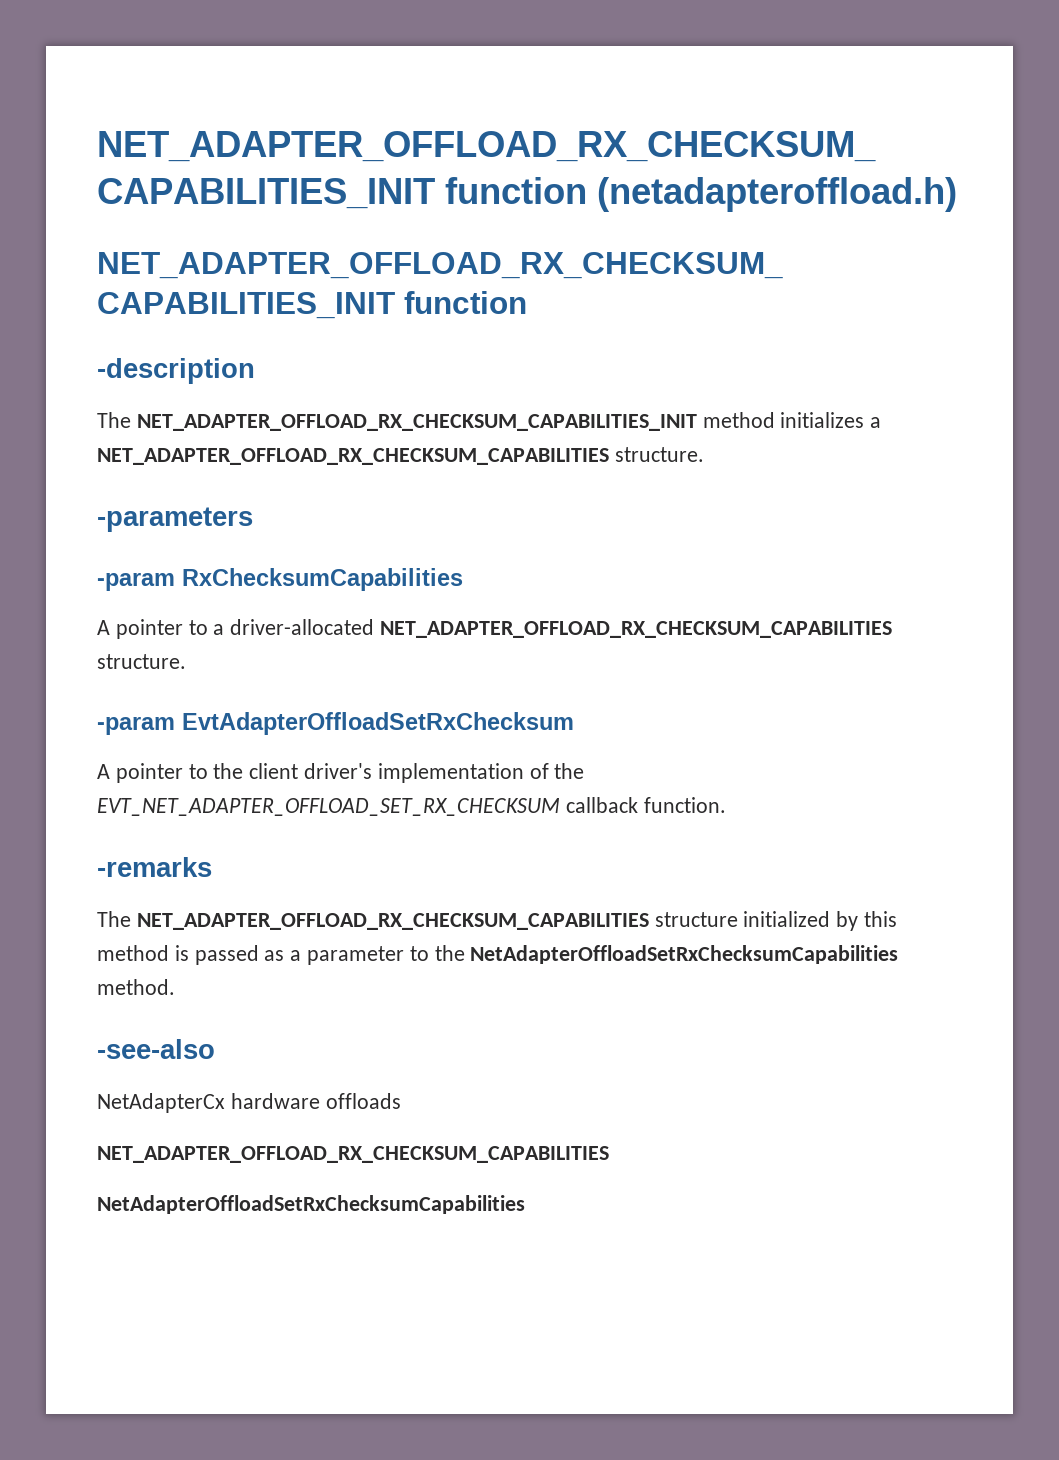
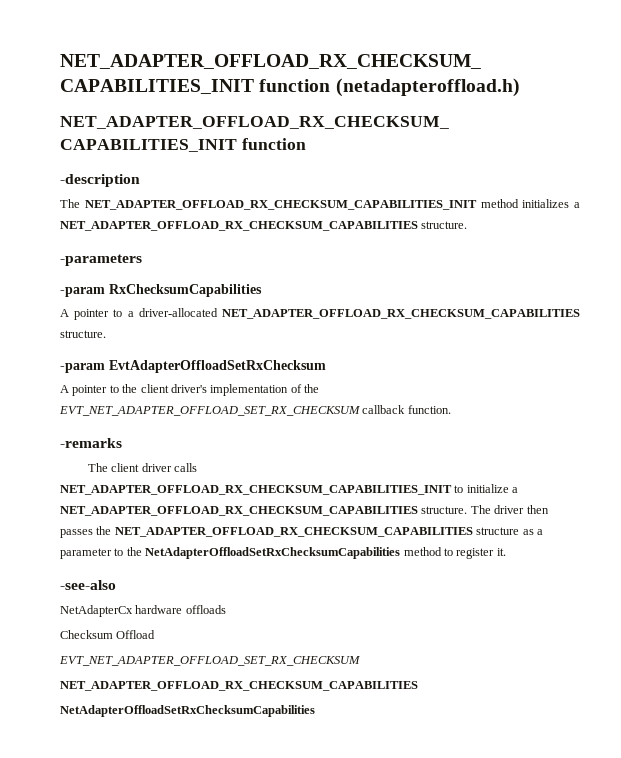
[136,911,898,931] [97,945,259,965] NET_ADAPTER_OFFLOAD_RX_CHECKSUM_CAPABILITIES structure initialized by this method is passed -> [111,463,197,472] [60,484,519,495] [60,505,549,516] [60,526,520,538] client driver calls NET_ADAPTER_OFFLOAD_RX_CHECKSUM_CAPABILITIES_INIT to initialize a NET_ADAPTER_OFFLOAD_RX_CHECKSUM_CAPABILITIES structure. The driver then passes the NET_ADAPTER_OFFLOAD_RX_CHECKSUM_CAPABILITIES structure
[97,979,175,995] method. -> [403,547,506,559] method to register it.
(401, 1101) none -> [60,630,156,639] [59,656,360,666] // Checksum Offload // EVT_NET_ADAPTER_OFFLOAD_SET_RX_CHECKSUM

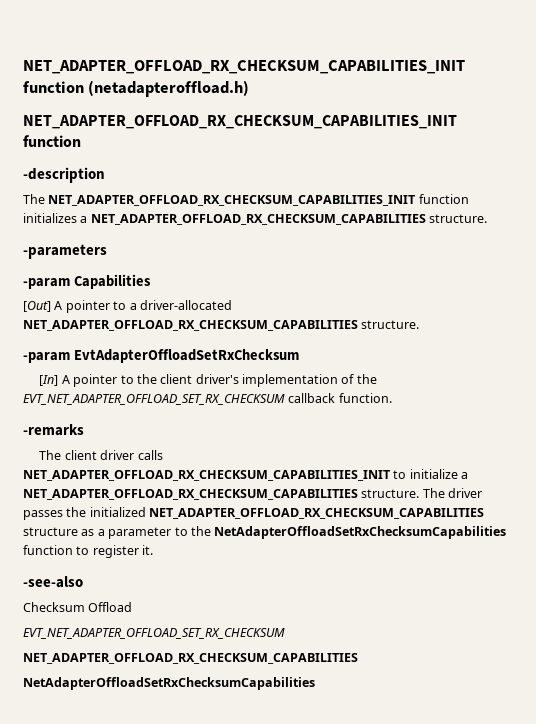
[480,199,519,208] method -> [418,194,469,204] function
[109,284,262,297] RxChecksumCapabilities // -> [73,274,151,289] [23,301,51,312] Capabilities // [Out]
(326, 366) none -> [39,375,59,386] [In]
[526,505,549,514] then -> (483, 493) none
(112, 530) none -> [89,507,146,517] initialized
[403,547,442,556] method -> [23,545,73,555] function
[60,605,226,617] // NetAdapterCx hardware offloads -> (83, 582) none

